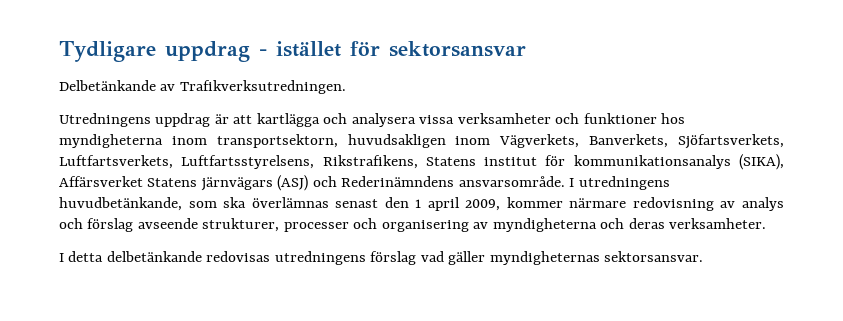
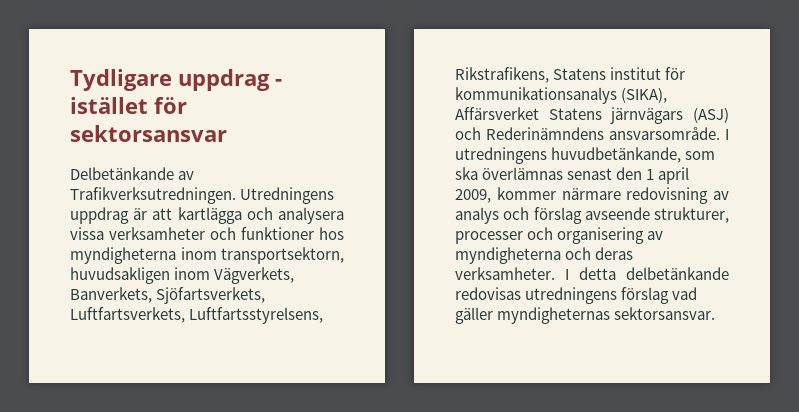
(346, 87) // -> (236, 195) none
(767, 223) // -> (555, 273) none

